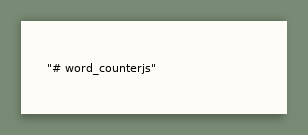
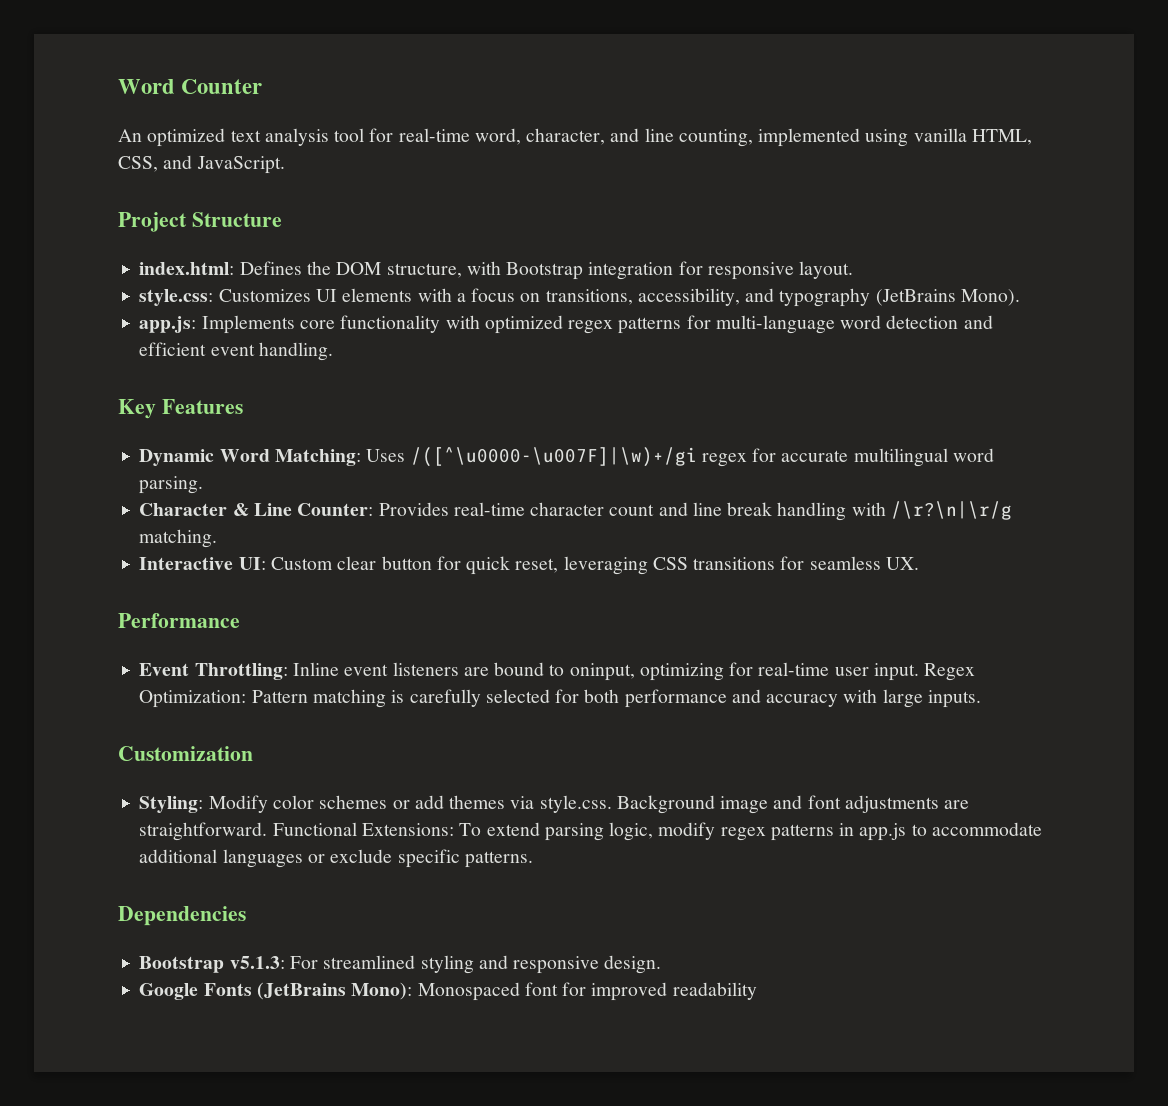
[47,63,156,75] "# word_counterjs" -> [118,79,263,94] [118,128,1032,147] [118,155,285,174] [118,212,282,232] [139,261,854,280] [139,288,1020,307] [139,315,993,334] [139,342,333,361] [118,399,243,419] [139,447,994,467] [139,476,204,494] [139,501,1012,521] [139,529,218,548] [139,556,919,575] [118,613,240,628] [139,662,976,681] [139,689,981,708] [118,746,253,761] [139,795,970,814] [139,822,1042,841] [139,849,533,868] [118,906,246,926] [139,955,662,974] [139,982,757,1001] Word Counter // An optimized text analysis tool for real-time word, character, and line counting, implemented using vanilla HTML, CSS, and JavaScript. // Project Structure // index.html: Defines the DOM structure, with Bootstrap integration for responsive layout. // style.css: Customizes UI elements with a focus on transitions, accessibility, and typography (JetBrains Mono). // app.js: Implements core functionality with optimized regex patterns for multi-language word detection and efficient event handling. // Key Features // Dynamic Word Matching: Uses /([^\u0000-\u007F]|\w)+/gi regex for accurate multilingual word parsing. // Character & Line Counter: Provides real-time character count and line break handling with /\r?\n|\r/g matching. // Interactive UI: Custom clear button for quick reset, leveraging CSS transitions for seamless UX. // Performance // Event Throttling: Inline event listeners are bound to oninput, optimizing for real-time user input. Regex Optimization: Pattern matching is carefully selected for both performance and accuracy with large inputs. // Customization // Styling: Modify color schemes or add themes via style.css. Background image and font adjustments are straightforward. Functional Extensions: To extend parsing logic, modify regex patterns in app.js to accommodate additional languages or exclude specific patterns. // Dependencies // Bootstrap v5.1.3: For streamlined styling and responsive design. // Google Fonts (JetBrains Mono): Monospaced font for improved readability

